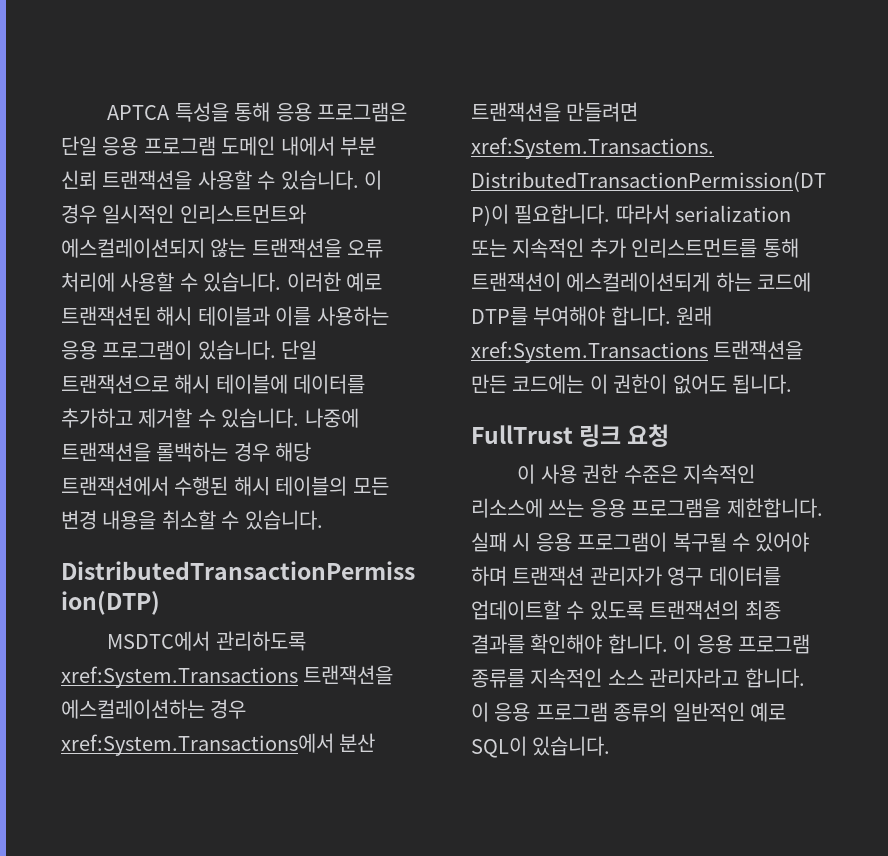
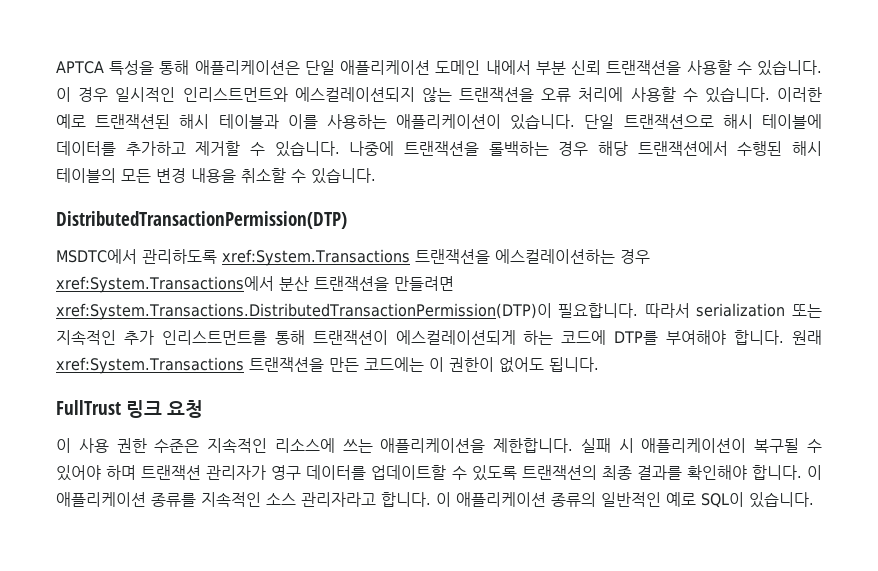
[275,102,408,122] [61,136,216,156] 응용 프로그램은 단일 응용 프로그램 -> [194,60,431,75] 애플리케이션은 단일 애플리케이션
[61,340,193,360] 응용 프로그램이 -> [396,114,502,129] 애플리케이션이
[589,498,722,518] 응용 프로그램을 -> [380,438,486,453] 애플리케이션을
[535,532,668,552] 응용 프로그램이 -> [641,438,747,453] 애플리케이션이
[696,634,810,654] 응용 프로그램 -> [56,492,146,507] 애플리케이션
[494,702,608,722] 응용 프로그램 -> [456,492,546,507] 애플리케이션

